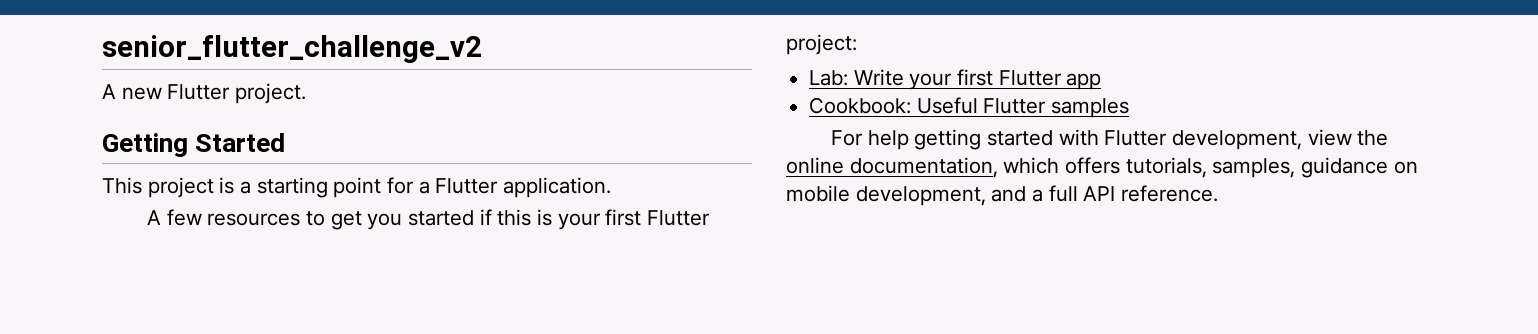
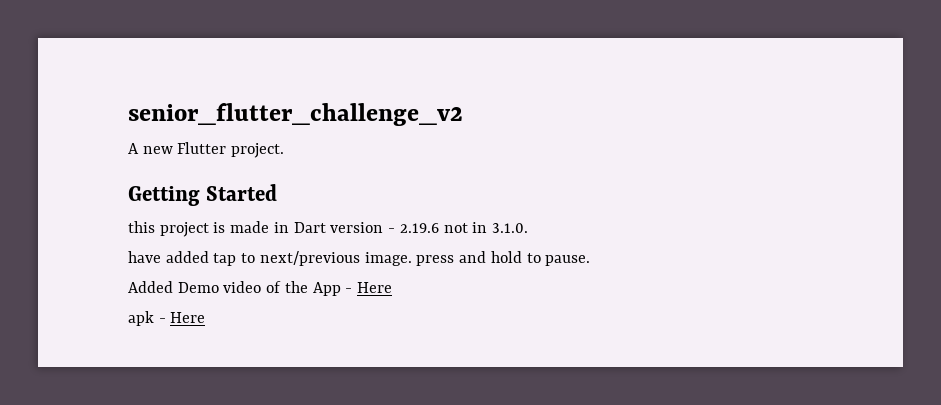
[102,177,142,194] This -> [128,221,155,233] this
[240,177,612,198] [147,209,711,230] [786,34,857,55] [809,69,1102,90] [809,97,1130,118] [831,129,1389,150] [786,157,1418,178] [786,185,1219,206] a starting point for a Flutter application. // A few resources to get you started if this is your first Flutter project: // Lab: Write your first Flutter app // Cookbook: Useful Flutter samples // For help getting started with Flutter development, view the online documentation, which offers tutorials, samples, guidance on mobile development, and a full API reference. -> [230,221,528,233] [128,251,591,266] [128,281,393,296] [128,311,206,326] made in Dart version - 2.19.6 not in 3.1.0. // have added tap to next/previous image. press and hold to pause. // Added Demo video of the App - Here // apk - Here

